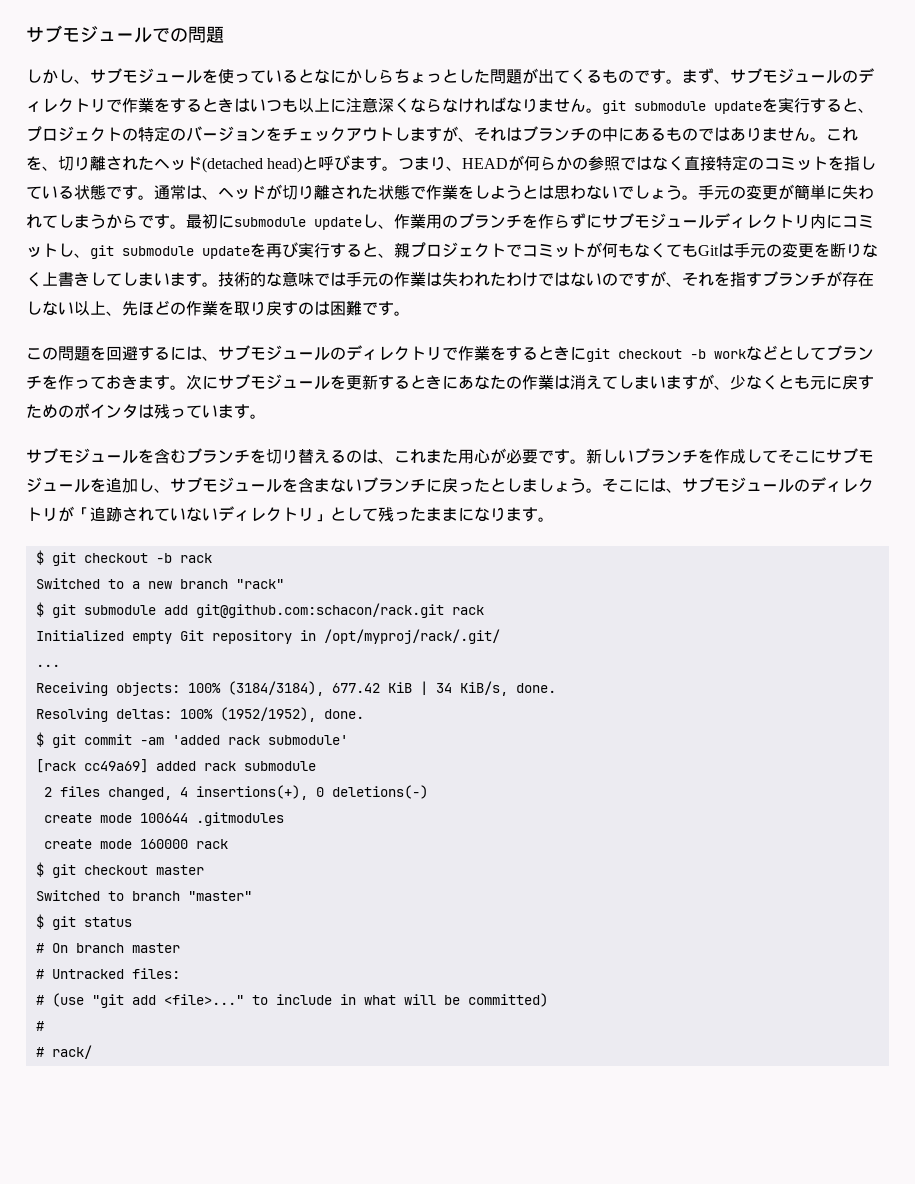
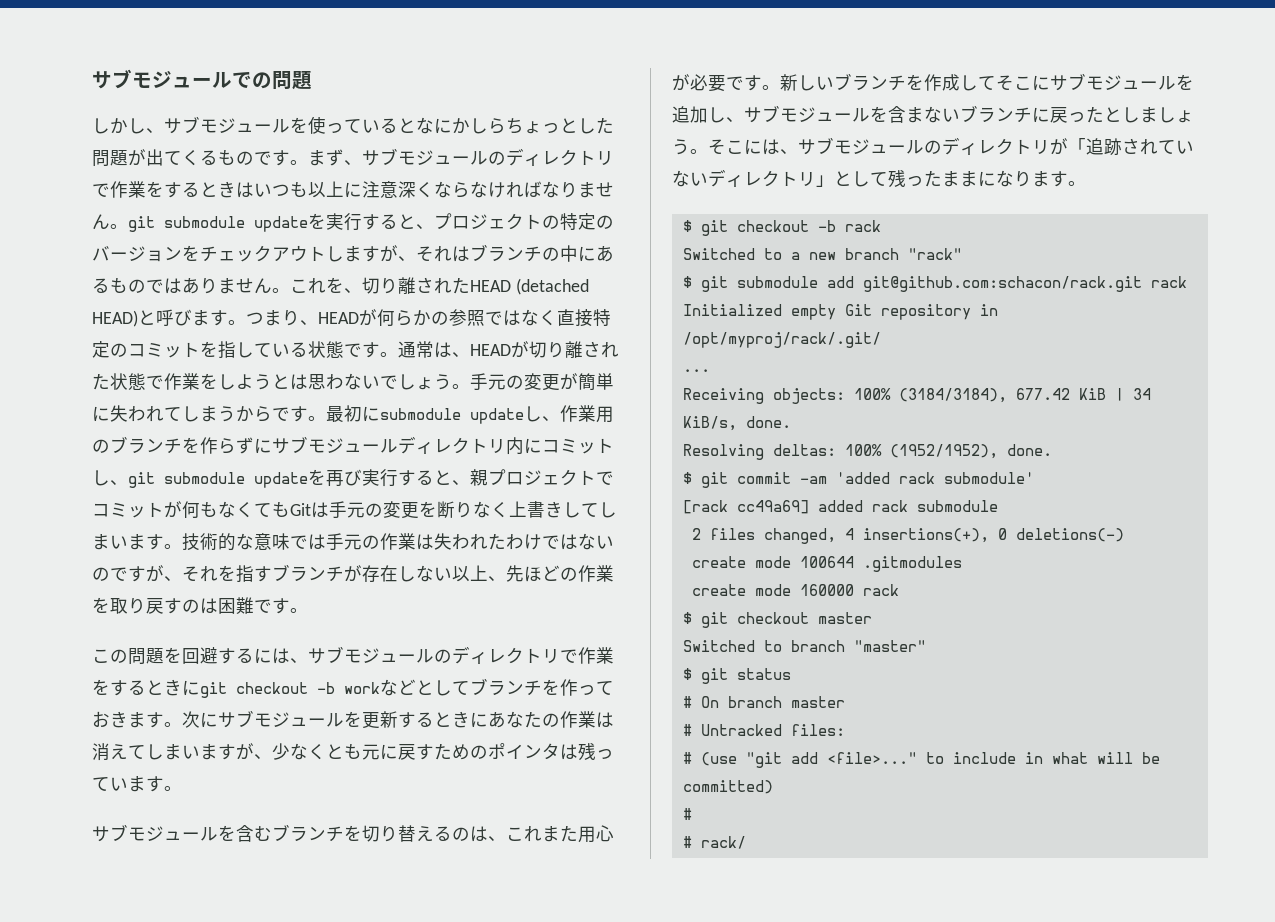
[154,156,303,173] ヘッド(detached head) -> [470,278,589,295] [92,310,138,327] HEAD (detached HEAD)
[218,185,266,200] ヘッド -> [470,344,511,356] HEAD

